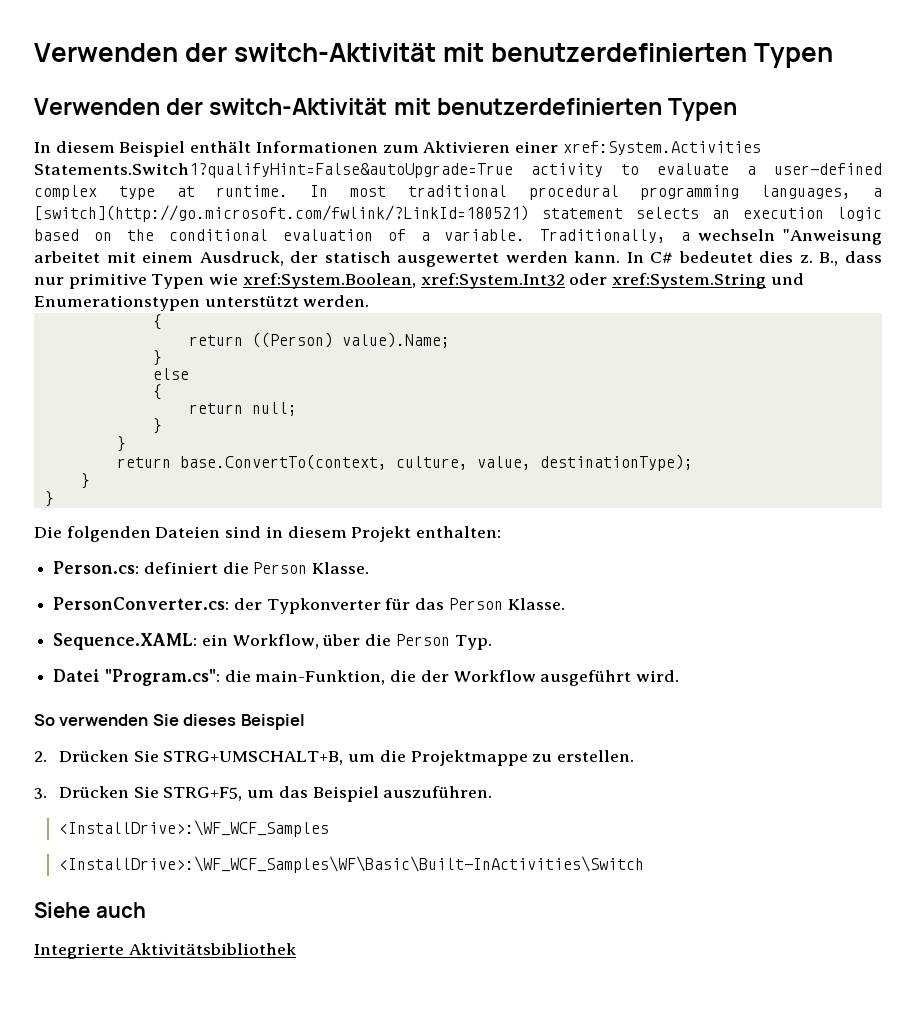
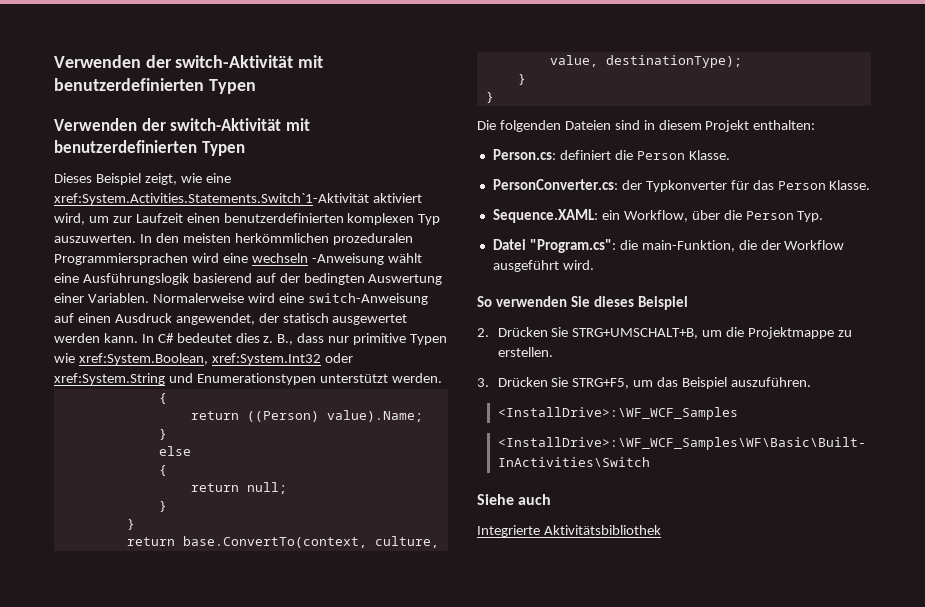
[34,141,761,157] [34,163,882,178] [34,185,882,200] [34,205,882,222] [34,229,882,245] [34,251,284,266] In diesem Beispiel enthält Informationen zum Aktivieren einer xref:System.Activities Statements.Switch1?qualifyHint=False&autoUpgrade=True activity to evaluate a user-defined complex type at runtime. In most traditional procedural programming languages, a [switch](http://go.microsoft.com/fwlink/?LinkId=180521) statement selects an execution logic based on the conditional evaluation of a variable. Traditionally, a wechseln "Anweisung arbeitet mit einem Ausdruck, -> [54,173,231,185] [54,193,422,205] [54,213,441,225] [54,233,413,245] [54,253,422,265] [54,273,443,285] [54,293,428,305] [54,313,255,325] Dieses Beispiel zeigt, wie eine xref:System.Activities.Statements.Switch`1-Aktivität aktiviert wird, um zur Laufzeit einen benutzerdefinierten komplexen Typ auszuwerten. In den meisten herkömmlichen prozeduralen Programmiersprachen wird eine wechseln -Anweisung wählt eine Ausführungslogik basierend auf der bedingten Auswertung einer Variablen. Normalerweise wird eine switch-Anweisung auf einen Ausdruck angewendet,

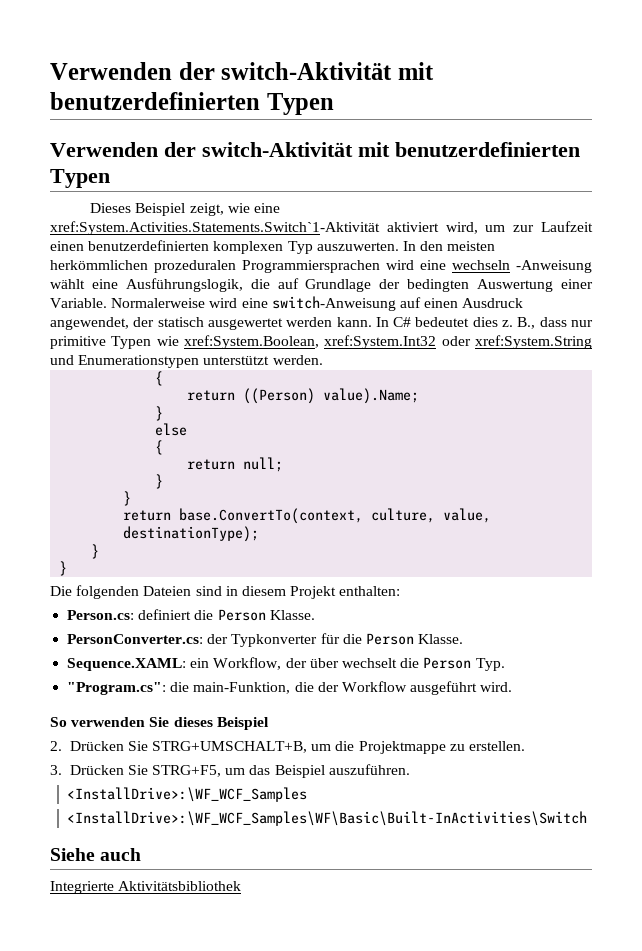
[82,273,276,285] Ausführungslogik basierend auf -> [125,278,372,292] Ausführungslogik, die auf Grundlage
[87,293,149,303] Variablen. -> [50,298,107,308] Variable.
[752,180,774,190] das -> [342,634,362,644] die
[691,210,720,220] über -> [285,658,397,668] der über wechselt
[492,239,526,250] Datei -> (505, 664) none

